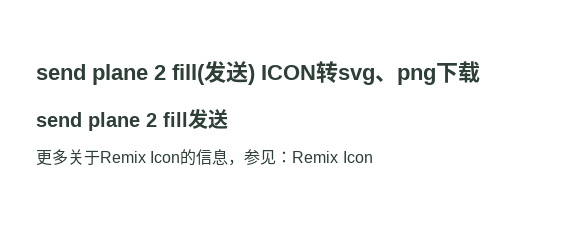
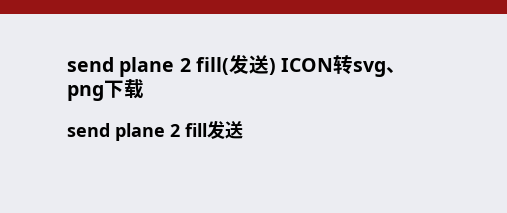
[36,149,373,166] // 更多关于Remix Icon的信息，参见：Remix Icon -> (243, 130) none

